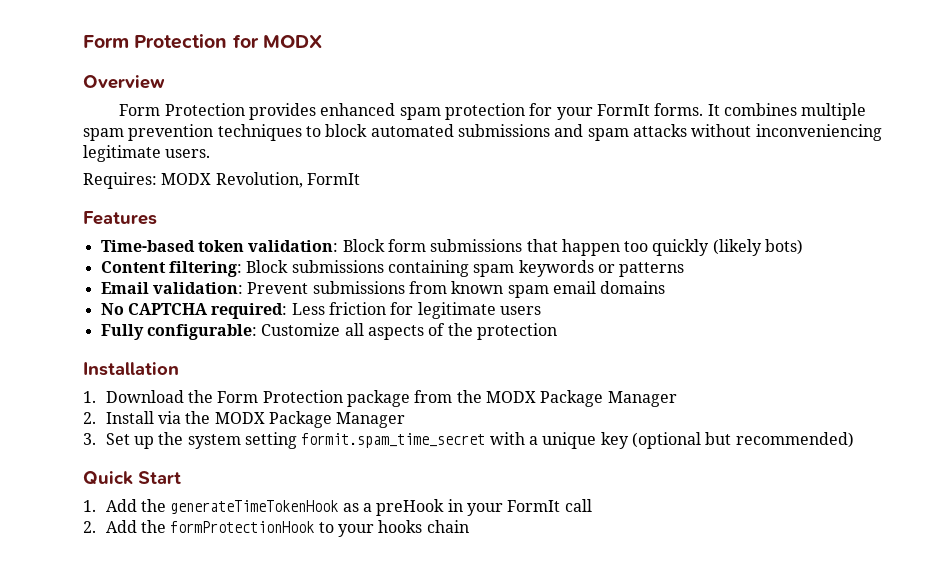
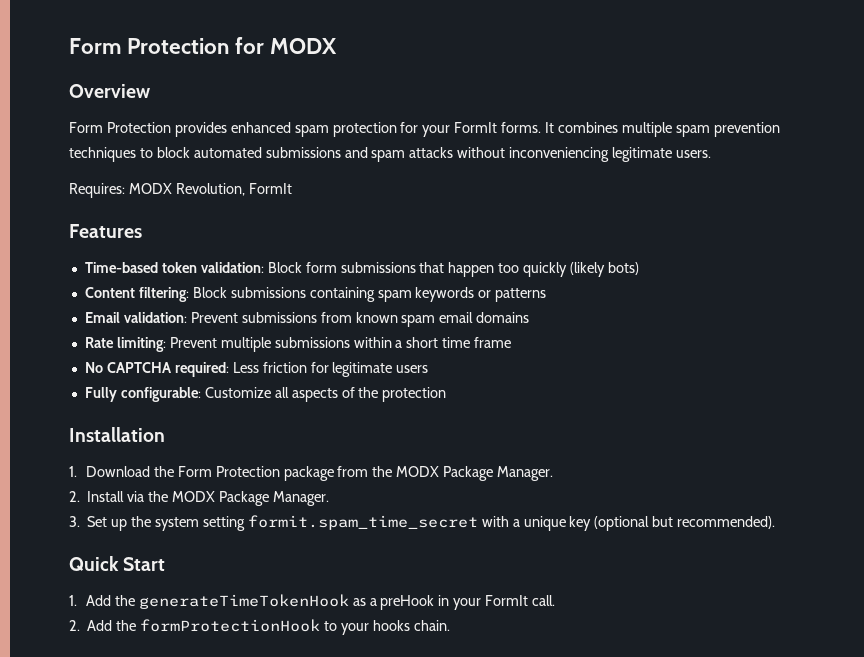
(666, 287) none -> [84,337,512,352] // Rate limiting: Prevent multiple submissions within a short time frame
[607,391,677,407] Manager -> [497,466,554,481] Manager.
[336,412,406,428] Manager -> [272,491,329,506] Manager.
[735,432,854,448] recommended) -> [677,516,776,529] recommended).
[564,499,592,512] call -> [532,595,556,606] call.
[426,520,469,533] chain -> [413,620,450,631] chain.

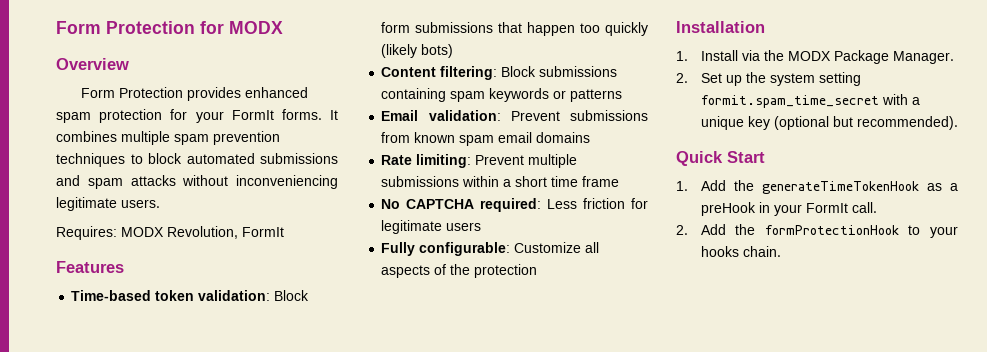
[85,466,554,481] [69,491,80,502] Download the Form Protection package from the MODX Package Manager. // 2. -> (688, 56) none
[69,516,80,527] 3. -> [676,73,688,83] 2.

